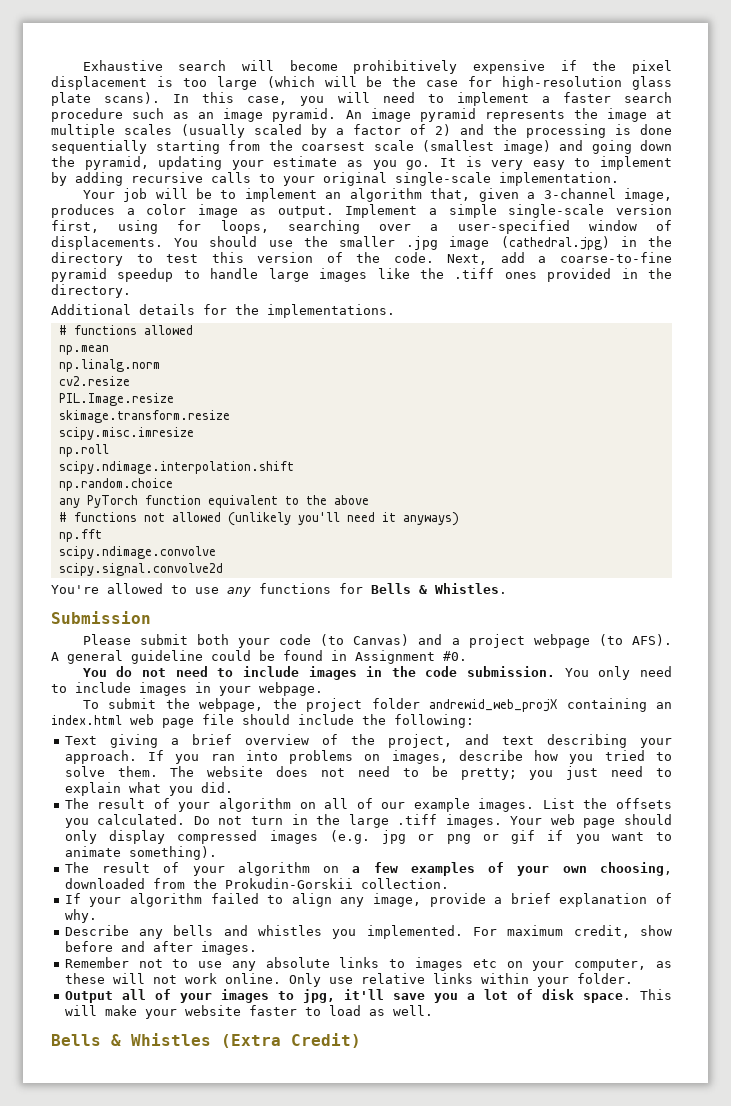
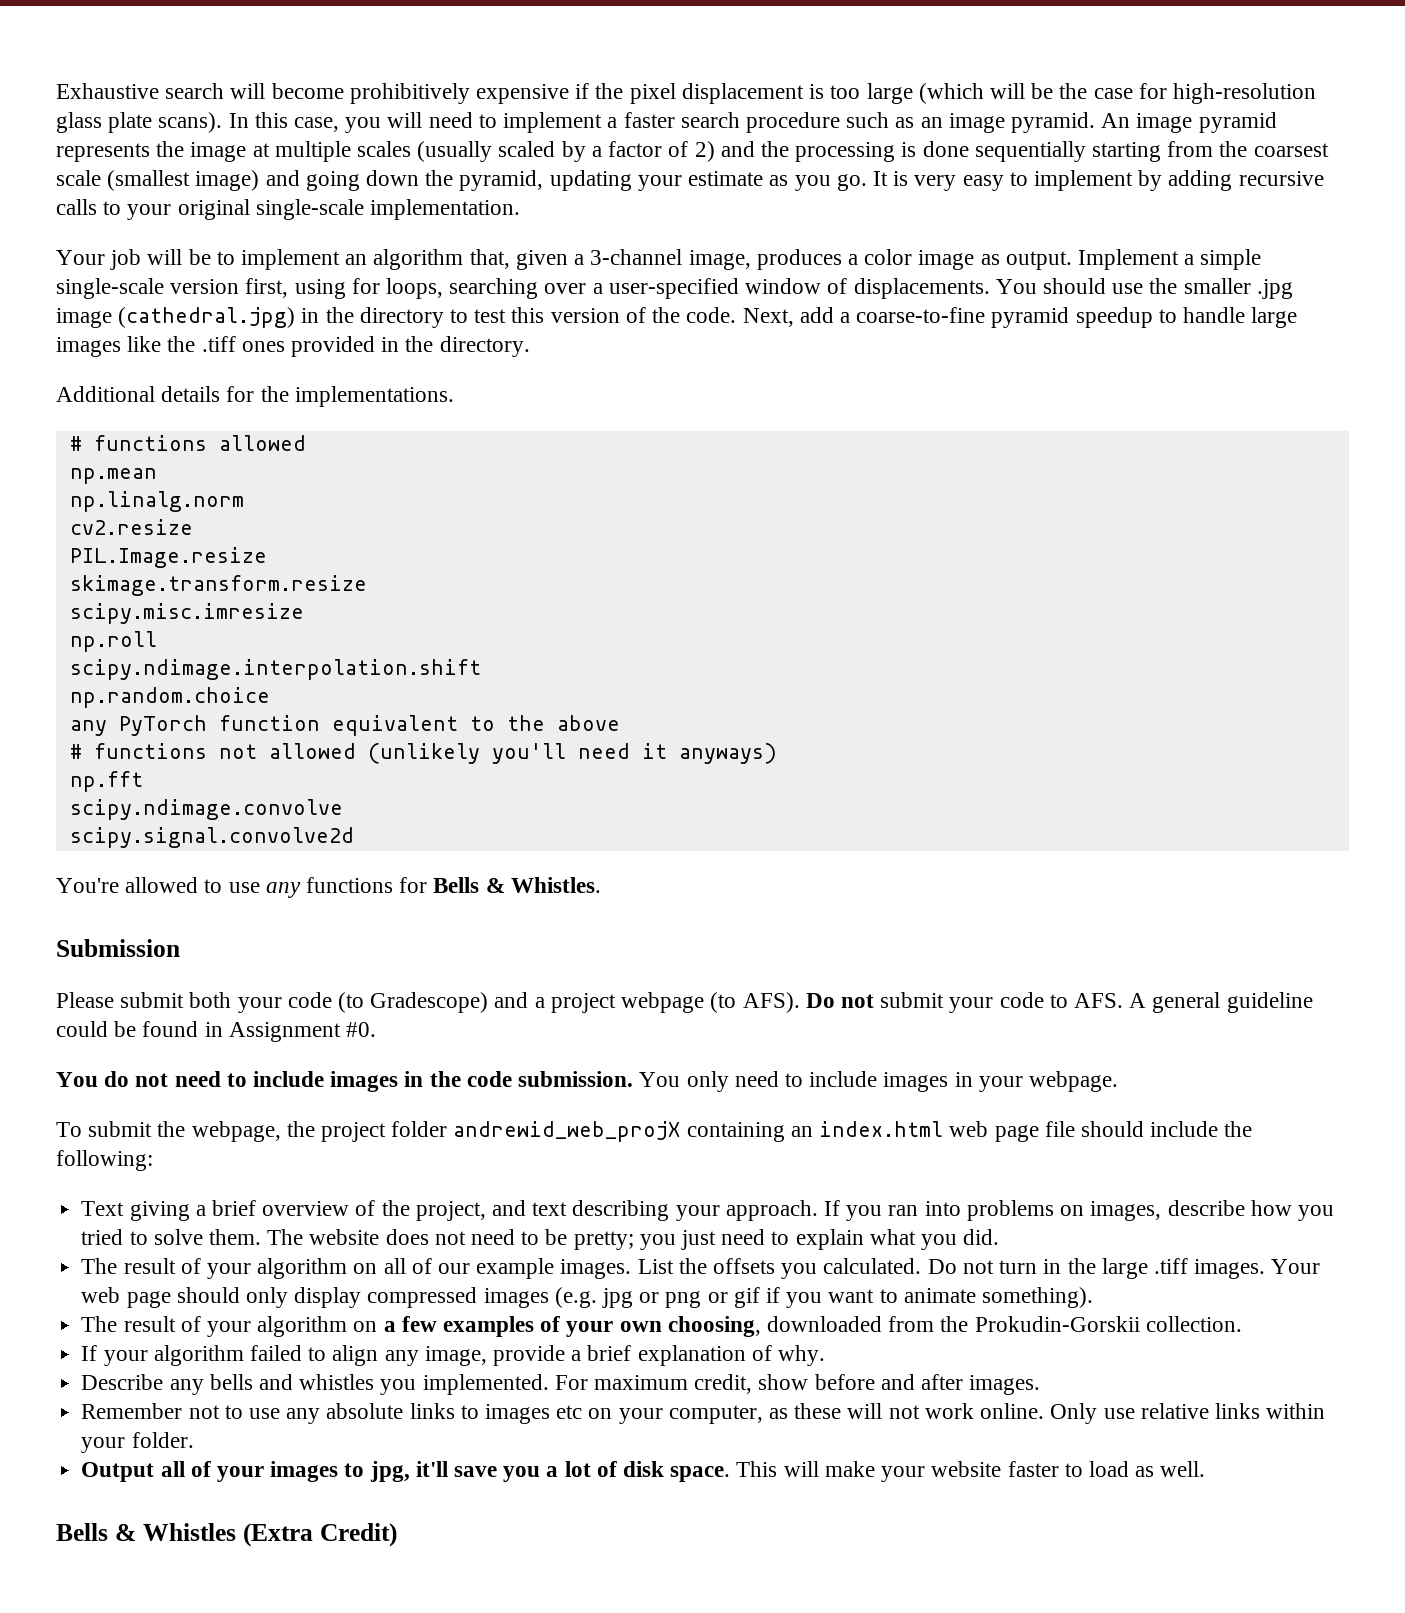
[353,634,410,646] Canvas) -> [370,992,489,1013] Gradescope)
(672, 640) none -> [805,992,1123,1013] Do not submit your code to AFS.

